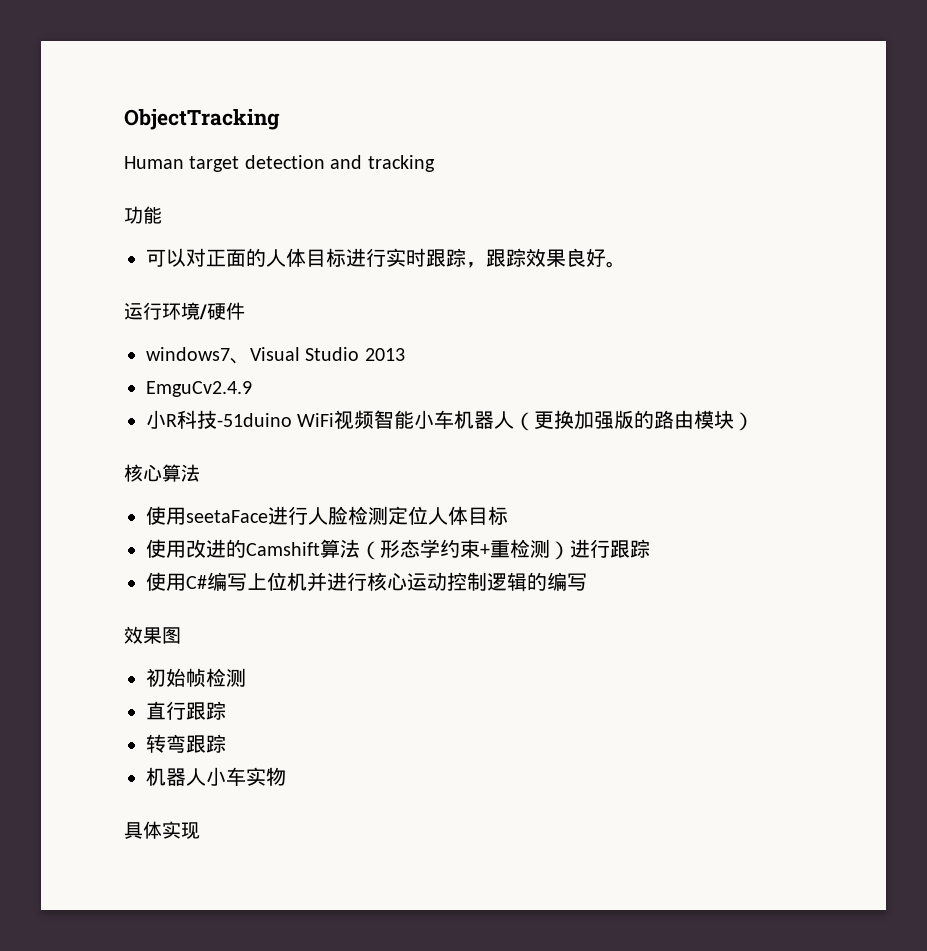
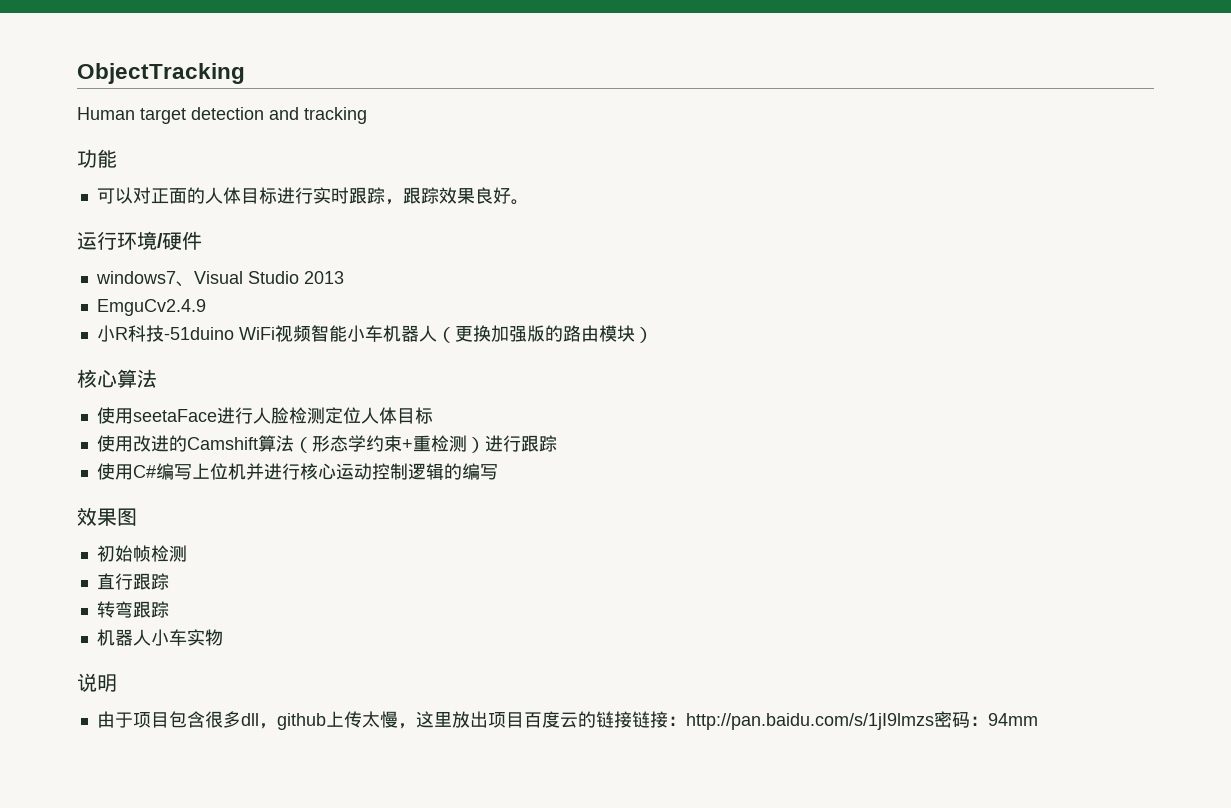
[124,821,200,839] 具体实现 -> [77,673,117,692] [96,711,1038,730] 说明 // 由于项目包含很多dll，github上传太慢，这里放出项目百度云的链接链接：http://pan.baidu.com/s/1jI9lmzs密码：94mm

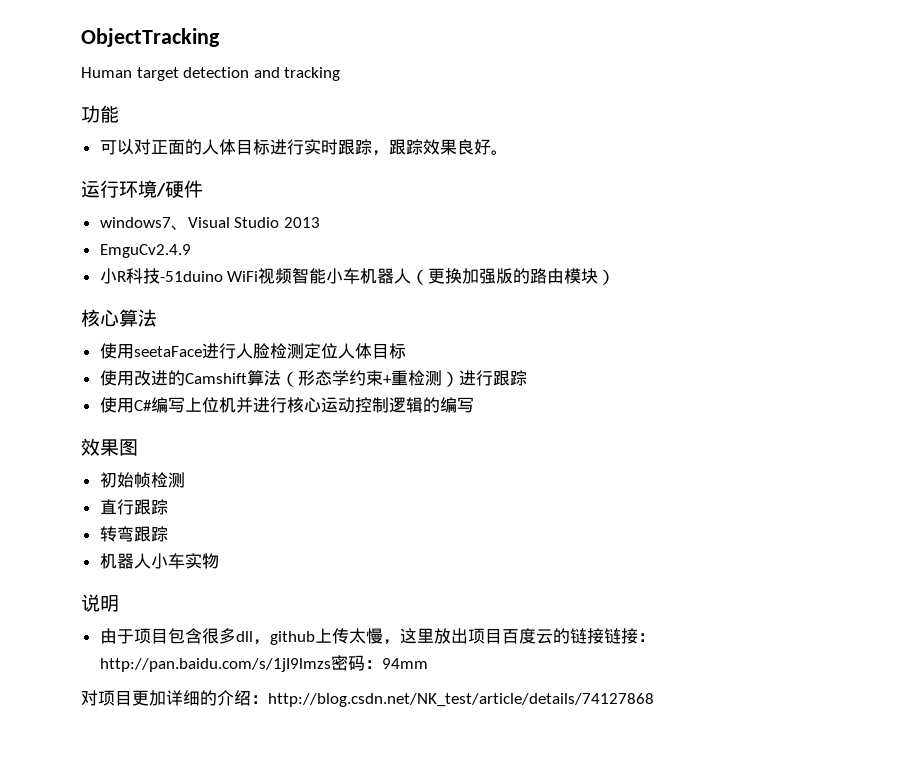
(1038, 719) none -> [81,690,654,707] // 对项目更加详细的介绍：http://blog.csdn.net/NK_test/article/details/74127868

